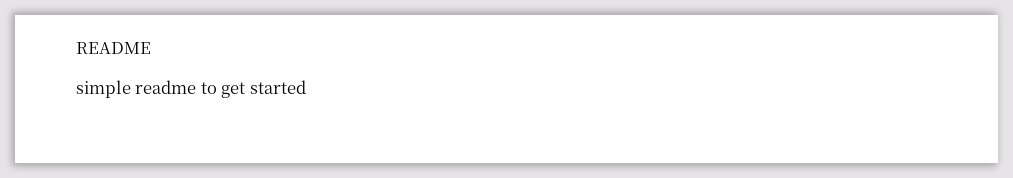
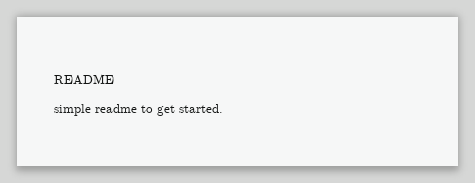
[249,80,306,94] started -> [179,104,223,113] started.

